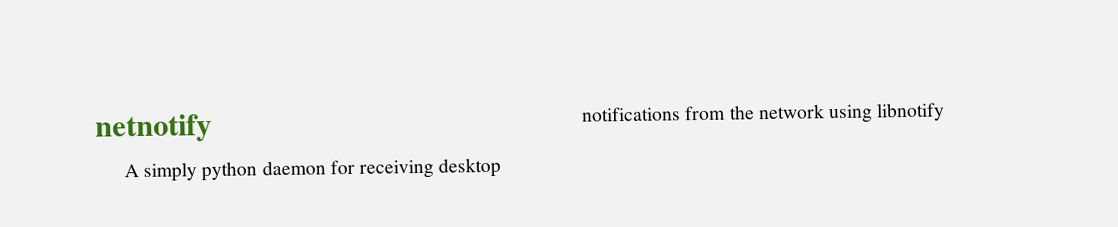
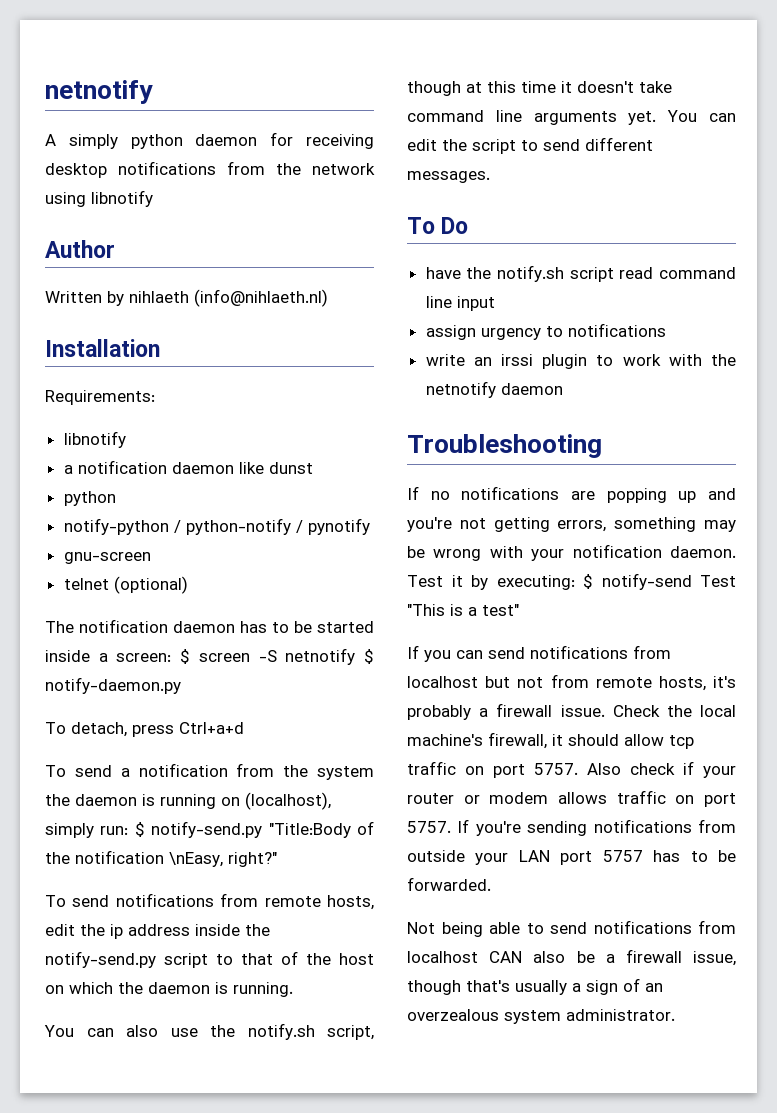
(946, 112) none -> [45,240,115,258] [45,289,328,307] [45,339,160,357] [45,390,155,405] [63,431,126,448] [63,460,313,474] [63,491,116,506] [63,518,370,535] [63,552,151,564] [63,576,188,594] [45,619,374,633] [45,648,375,665] [45,677,181,694] [45,722,244,737] [45,763,374,780] [45,792,331,810] [45,821,374,838] [45,850,277,867] [45,893,374,910] [45,924,270,939] [45,951,374,968] [45,982,293,997] [44,1023,374,1040] [407,81,672,96] [407,110,736,125] [407,137,653,154] [407,171,490,183] [407,217,469,234] [425,265,736,282] [425,296,495,311] [425,323,666,340] [425,354,736,369] [425,381,563,398] [407,434,602,458] [407,486,736,503] [407,517,736,532] [407,544,736,561] [407,573,736,590] [407,604,519,616] [407,645,671,662] [407,674,736,691] [407,703,736,720] [407,732,694,749] [407,761,736,778] [407,790,736,807] [407,819,736,836] [407,850,736,865] [407,877,491,891] [407,920,736,937] [407,949,736,966] [407,978,663,995] [407,1009,675,1024] // Author // Written by nihlaeth (info@nihlaeth.nl) // Installation // Requirements: // libnotify // a notification daemon like dunst // python // notify-python / python-notify / pynotify // gnu-screen // telnet (optional) // The notification daemon has to be started inside a screen: $ screen -S netnotify $ notify-daemon.py // To detach, press Ctrl+a+d // To send a notification from the system the daemon is running on (localhost), simply run: $ notify-send.py "Title:Body of the notification \nEasy, right?" // To send notifications from remote hosts, edit the ip address inside the notify-send.py script to that of the host on which the daemon is running. // You can also use the notify.sh script, though at this time it doesn't take command line arguments yet. You can edit the script to send different messages. // To Do // have the notify.sh script read command line input // assign urgency to notifications // write an irssi plugin to work with the netnotify daemon // Troubleshooting // If no notifications are popping up and you're not getting errors, something may be wrong with your notification daemon. Test it by executing: $ notify-send Test "This is a test" // If you can send notifications from localhost but not from remote hosts, it's probably a firewall issue. Check the local machine's firewall, it should allow tcp traffic on port 5757. Also check if your router or modem allows traffic on port 5757. If you're sending notifications from outside your LAN port 5757 has to be forwarded. // Not being able to send notifications from localhost CAN also be a firewall issue, though that's usually a sign of an overzealous system administrator.

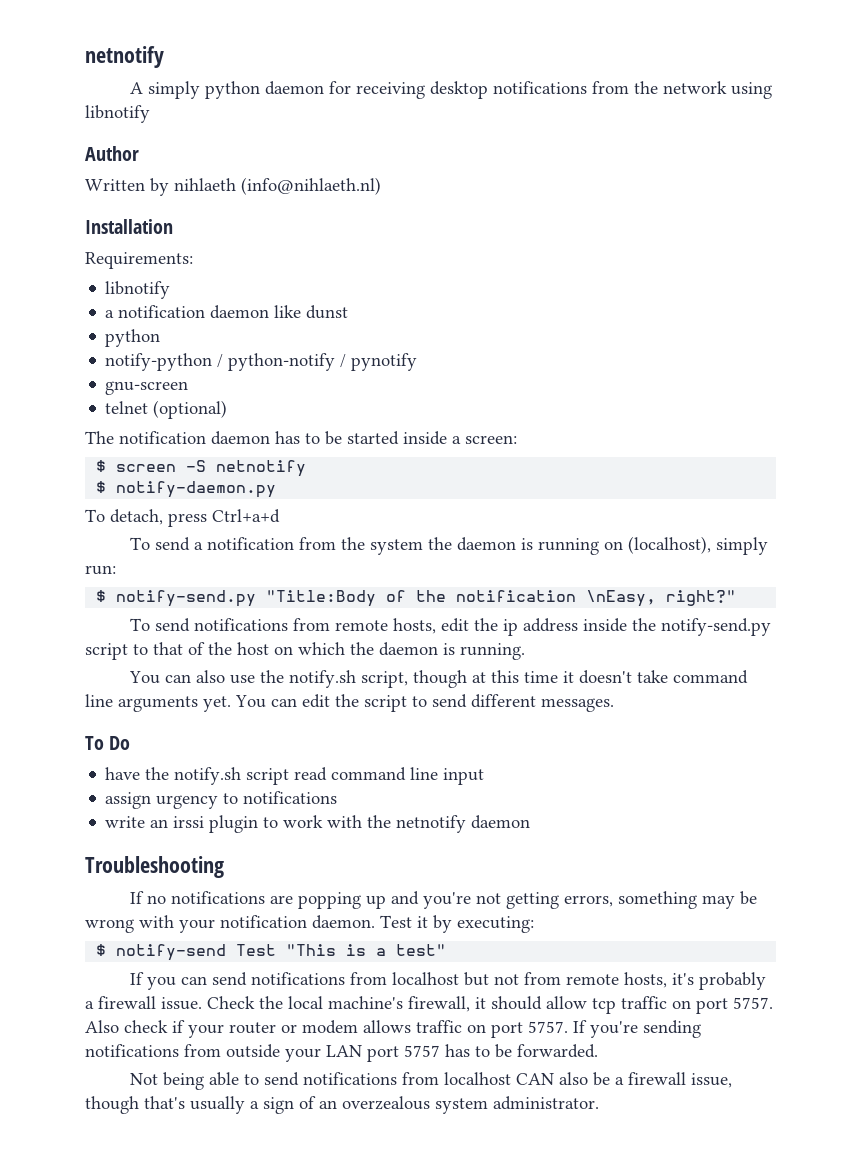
(172, 657) none -> (517, 439) //
(356, 656) none -> (307, 468) //
(129, 830) none -> (116, 570) //
(575, 582) none -> (534, 924) //

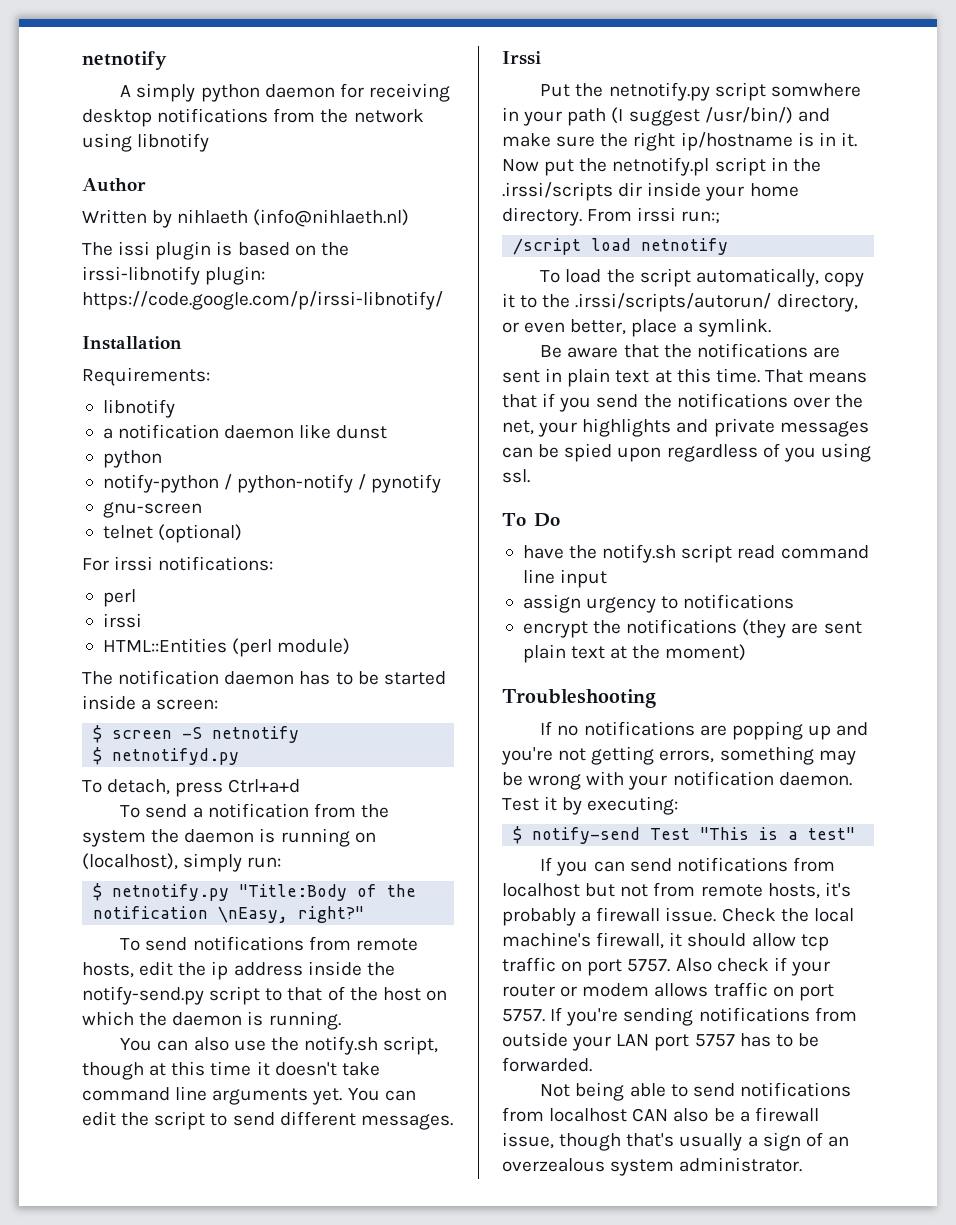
(381, 186) none -> [82,241,349,260] [82,266,266,285] [82,291,443,310] // The issi plugin is based on the irssi-libnotify plugin: https://code.google.com/p/irssi-libnotify/
(228, 409) none -> [82,556,274,571] [102,589,136,607] [102,613,142,628] [102,638,351,657] // For irssi notifications: // perl // irssi // HTML::Entities (perl module)
[116,481,277,498] notify-daemon.py -> [112,748,240,765] netnotifyd.py
[116,590,257,607] notify-send.py -> [112,884,230,901] netnotify.py
(614, 705) none -> [502,51,541,65] [540,82,861,101] [502,107,830,126] [502,132,857,151] [502,157,821,176] [502,182,799,201] [502,207,721,226] [513,238,729,255] [540,268,864,287] [502,293,858,312] [502,318,771,337] [540,343,840,358] [502,368,868,387] [502,393,863,412] [502,418,869,437] [502,443,871,462] [502,469,530,483] // Irssi // Put the netnotify.py script somwhere in your path (I suggest /usr/bin/) and make sure the right ip/hostname is in it. Now put the netnotify.pl script in the .irssi/scripts dir inside your home directory. From irssi run:; // /script load netnotify // To load the script automatically, copy it to the .irssi/scripts/autorun/ directory, or even better, place a symlink. // Be aware that the notifications are sent in plain text at this time. That means that if you send the notifications over the net, your highlights and private messages can be spied upon regardless of you using ssl.
[105,815,531,833] write an irssi plugin to work with the netnotify daemon -> [522,619,862,638] [522,644,747,663] encrypt the notifications (they are sent plain text at the moment)

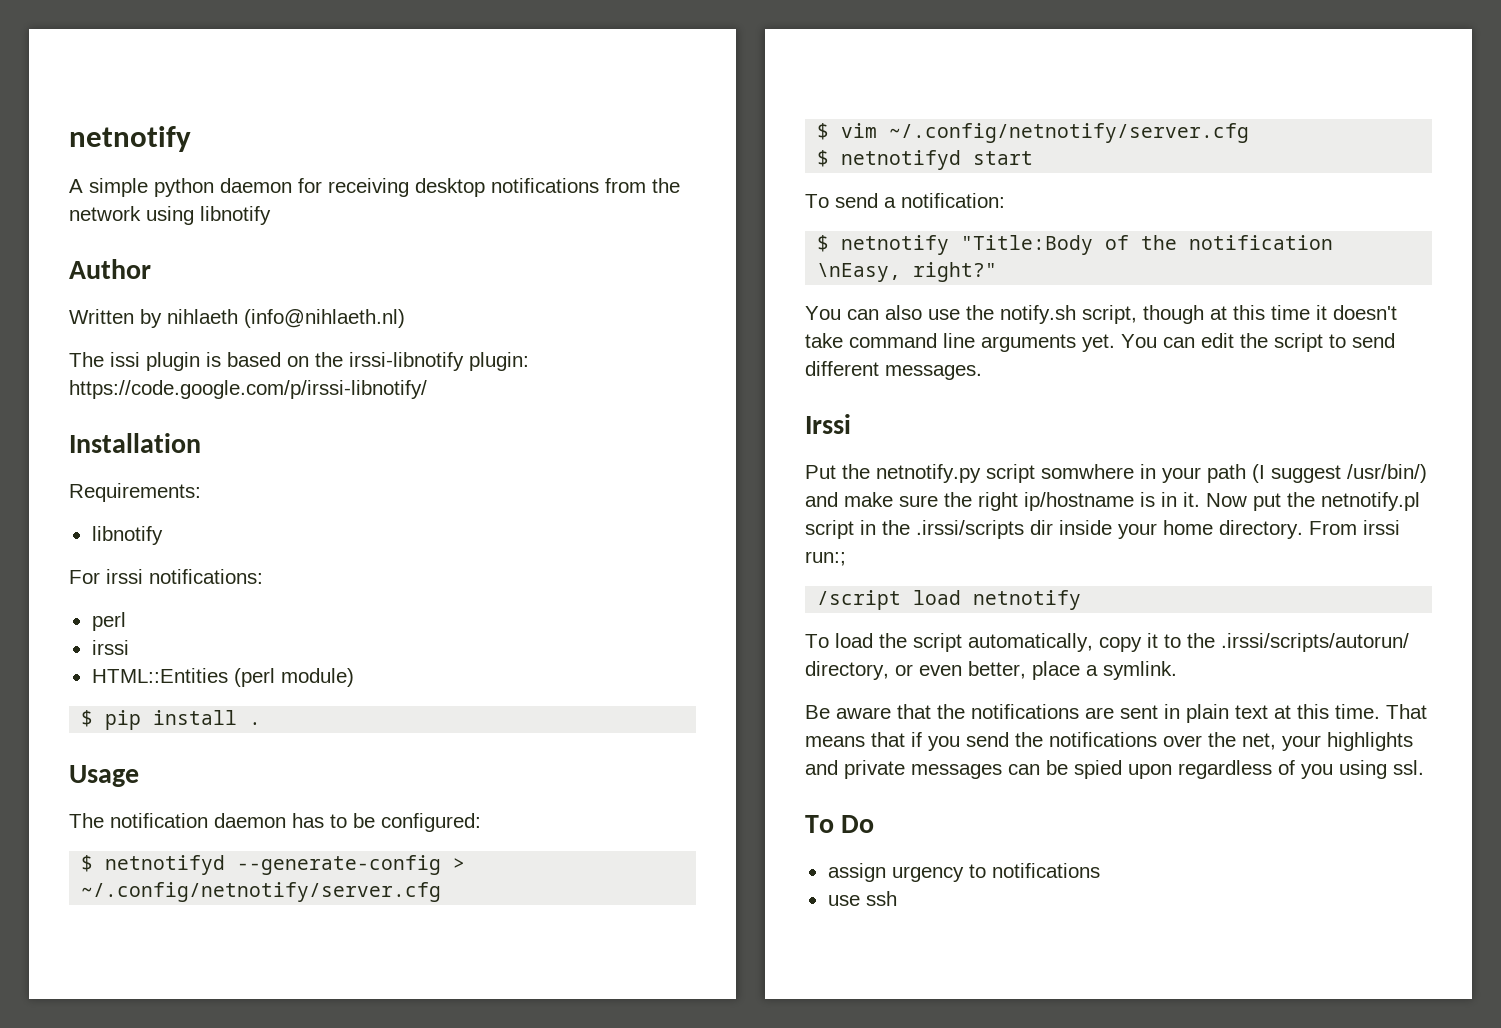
[136,83,196,102] simply -> [89,178,148,197] simple
[102,424,388,439] [102,450,162,468] [102,474,442,493] [102,502,202,518] [102,524,243,543] // a notification daemon like dunst // python // notify-python / python-notify / pynotify // gnu-screen // telnet (optional) -> (163, 535) none
(351, 646) none -> [81,710,262,730] [69,765,139,787] // $ pip install . // Usage
[383,671,446,685] [82,695,219,710] [93,725,300,743] [93,747,240,765] [82,779,301,797] [120,803,389,818] [82,828,376,847] [82,853,282,872] [93,883,230,901] started inside a screen: // $ screen -S netnotify // $ netnotifyd.py // To detach, press Ctrl+a+d // To send a notification from the system the daemon is running on (localhost), simply run: // $ netnotify.py -> [381,813,481,832] [81,855,466,875] [81,882,442,902] [817,123,1250,143] [817,150,1034,170] [805,193,1005,208] [817,235,950,255] configured: // $ netnotifyd --generate-config > ~/.config/netnotify/server.cfg // $ vim ~/.config/netnotify/server.cfg // $ netnotifyd start // To send a notification: // $ netnotify
[120,936,418,951] [82,961,395,980] [82,986,447,1005] [82,1011,341,1030] // To send notifications from remote hosts, edit the ip address inside the notify-send.py script to that of the host on which the daemon is running. -> (998, 272) none
[522,544,869,563] [522,569,608,588] [522,594,795,613] [522,619,862,638] [522,644,747,663] [502,689,656,708] [540,721,869,740] [501,746,856,765] [502,771,852,790] [502,796,679,815] [513,826,856,844] [540,857,835,876] [502,882,851,899] [502,907,854,926] [502,932,829,951] [502,957,830,976] [502,982,834,1001] [502,1007,857,1026] [502,1032,819,1051] [502,1057,592,1072] [540,1082,851,1101] [502,1107,819,1122] [502,1132,849,1151] [502,1157,803,1176] have the notify.sh script read command line input // assign urgency to notifications // encrypt the notifications (they are sent plain text at the moment) // Troubleshooting // If no notifications are popping up and you're not getting errors, something may be wrong with your notification daemon. Test it by executing: // $ notify-send Test "This is a test" // If you can send notifications from localhost but not from remote hosts, it's probably a firewall issue. Check the local machine's firewall, it should allow tcp traffic on port 5757. Also check if your router or modem allows traffic on port 5757. If you're sending notifications from outside your LAN port 5757 has to be forwarded. // Not being able to send notifications from localhost CAN also be a firewall issue, though that's usually a sign of an overzealous system administrator. -> [827,863,1100,882] [827,891,897,906] assign urgency to notifications // use ssh

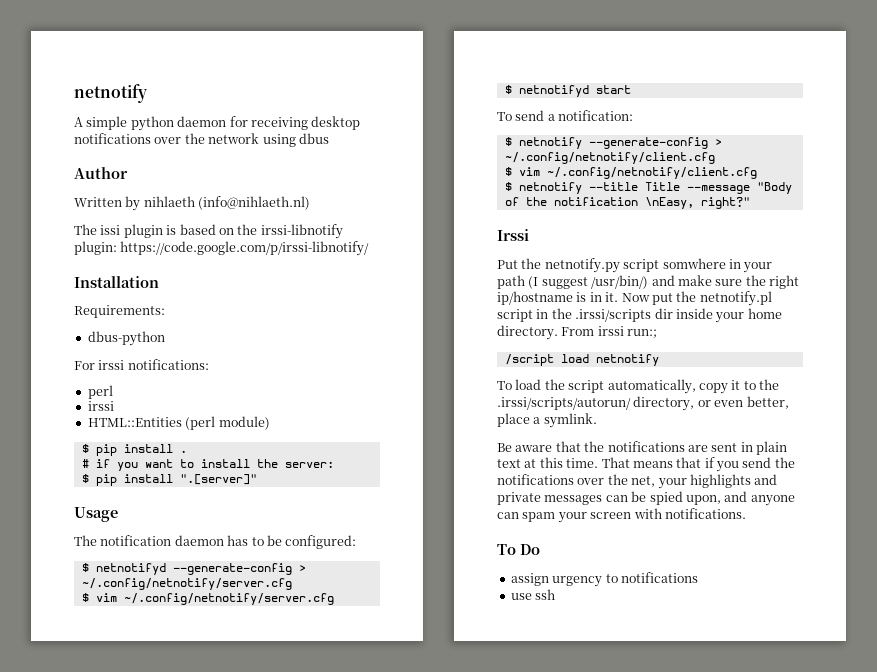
[605,178,646,193] from -> [154,137,182,144] over
[200,206,271,225] libnotify -> [298,133,329,144] dbus
[91,526,163,545] libnotify -> [87,331,165,346] dbus-python
(262, 723) none -> [81,459,334,471] [81,474,257,486] // # if you want to install the server: // $ pip install ".[server]"
[961,235,1094,255] "Title:Body -> [588,137,722,149] [504,152,715,164] [504,167,757,179] [504,182,792,194] --generate-config > ~/.config/netnotify/client.cfg // $ vim ~/.config/netnotify/client.cfg // $ netnotify --title Title --message "Body
[805,305,1397,324] [805,333,1395,352] [805,361,982,380] // You can also use the notify.sh script, though at this time it doesn't take command line arguments yet. You can edit the script to send different messages. -> (750, 203) none
[1128,760,1424,779] upon regardless of you using ssl. -> [685,491,795,506] [497,508,746,523] upon, and anyone can spam your screen with notifications.

